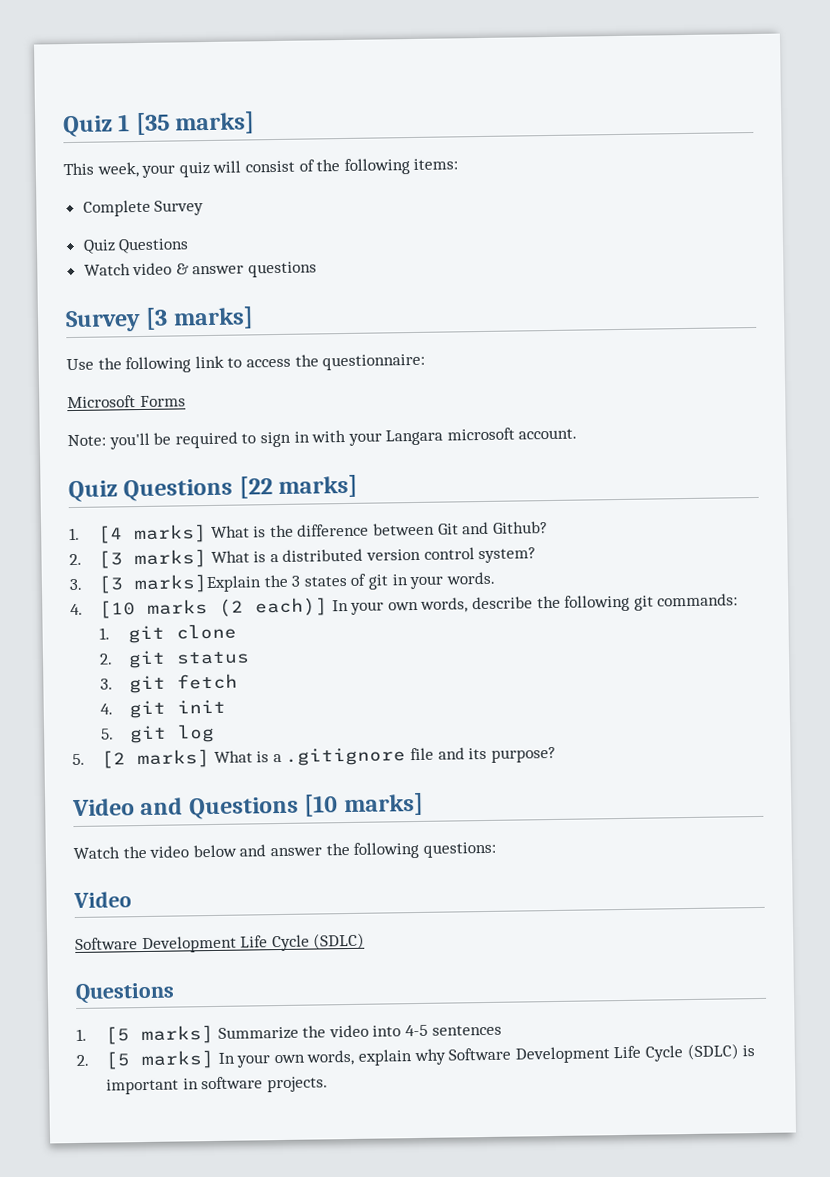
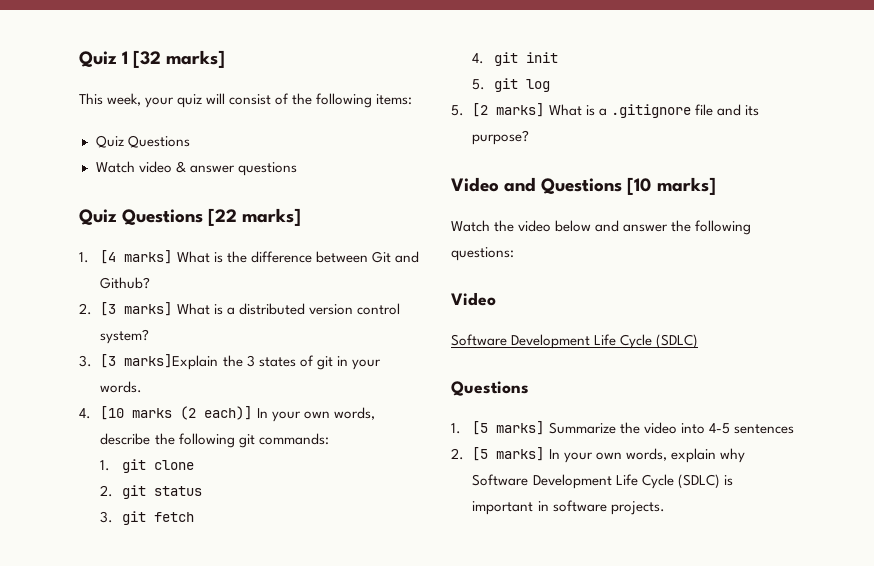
[134,112,170,136] [35 -> [133,50,162,68] [32
[82,199,205,217] // Complete Survey -> (413, 99) none
[65,306,254,333] [66,353,426,374] [67,395,186,409] [67,427,578,450] // Survey [3 marks] // Use the following link to access the questionnaire: // Microsoft Forms // Note: you'll be required to sign in with your Langara microsoft account. -> (297, 169) none

